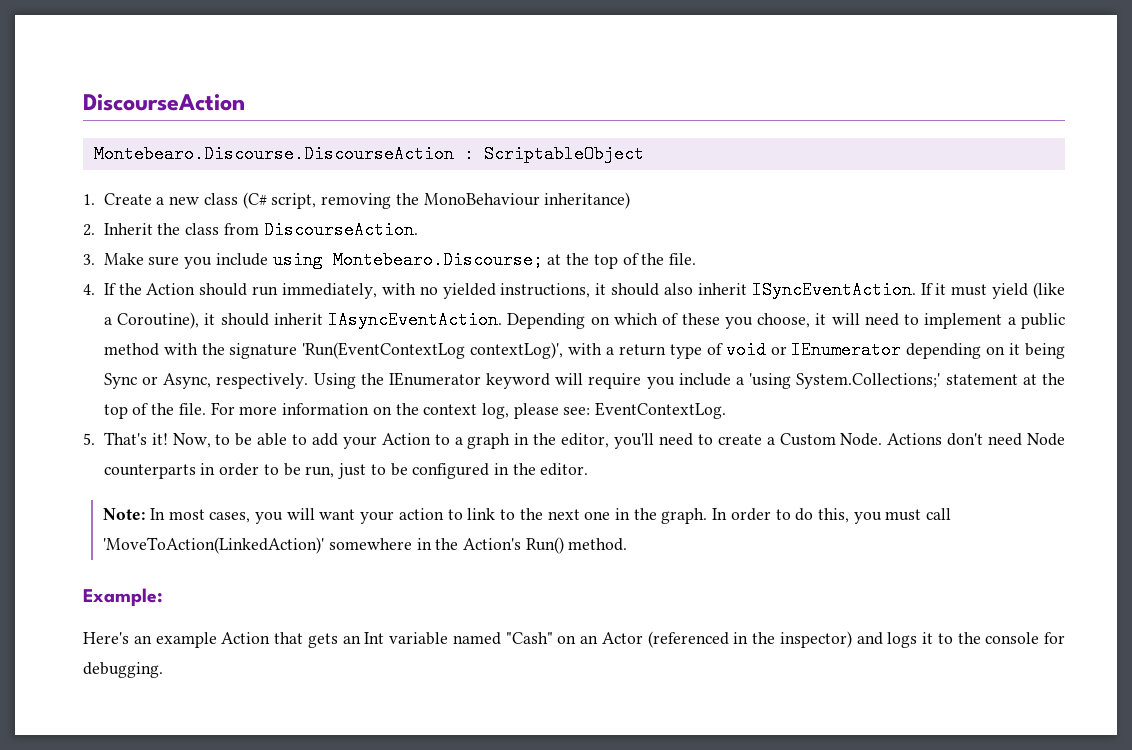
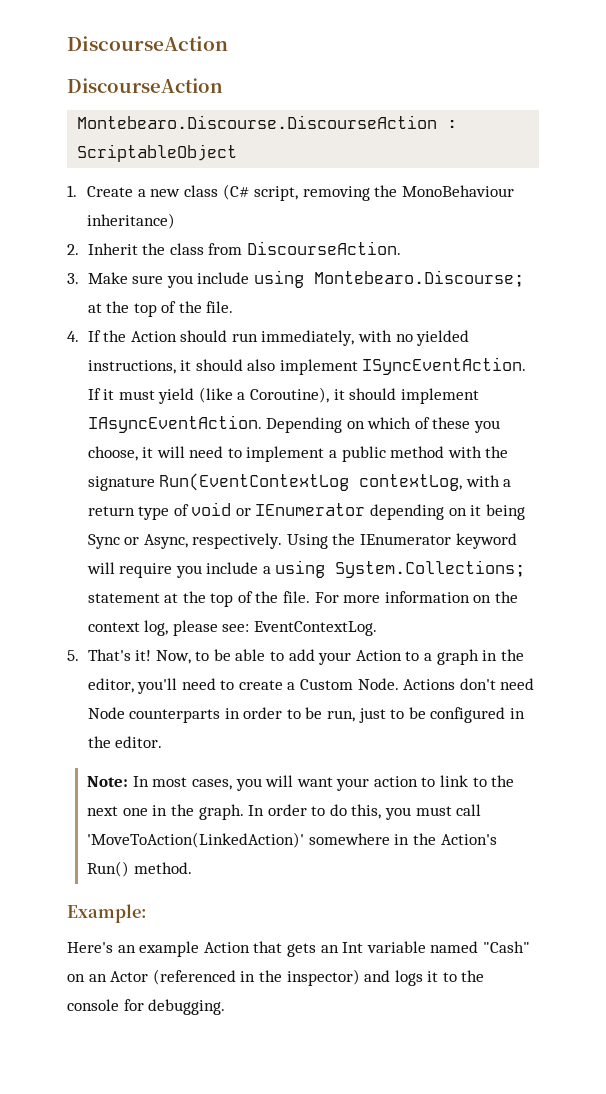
[83,94,245,111] DiscourseAction -> [67,36,228,51] [67,78,223,93] DiscourseAction // DiscourseAction
[697,283,747,295] inherit -> [279,359,358,375] implement
[273,313,323,325] inherit -> [400,388,479,404] implement
[302,342,564,359] 'Run(EventContextLog contextLog)', -> [159,473,463,491] Run(EventContextLog contextLog,
[749,373,941,389] 'using System.Collections;' -> [275,560,526,578] using System.Collections;

